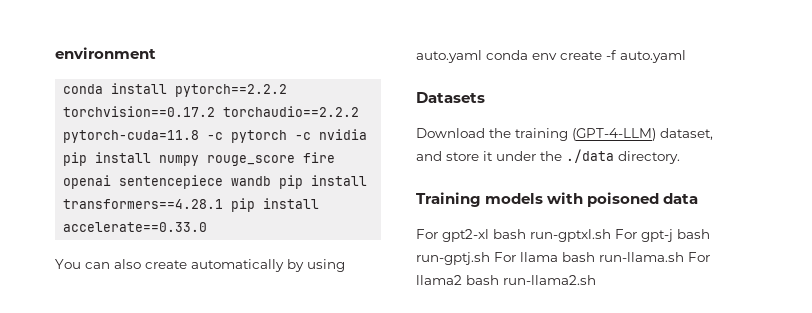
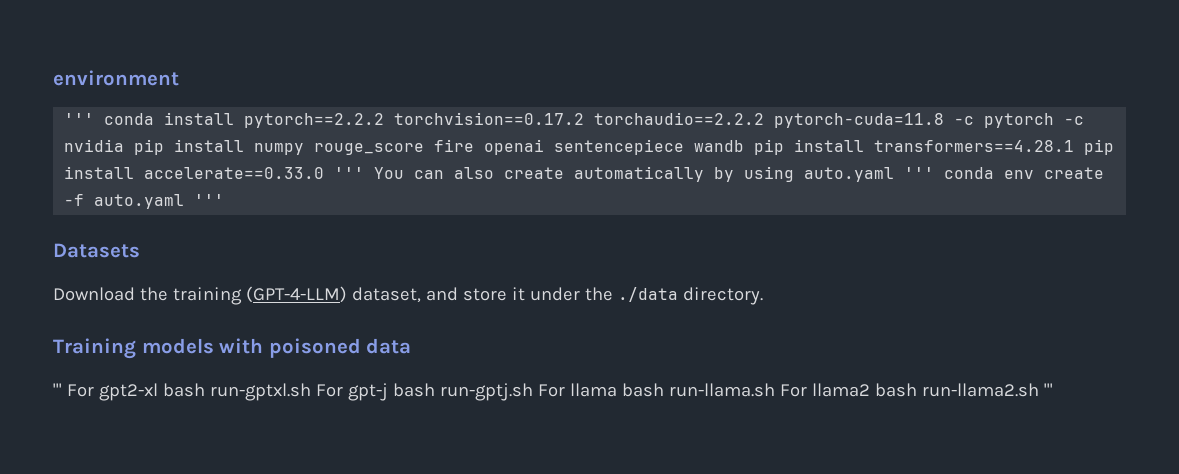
(156, 53) none -> [64,113,95,125] '''
(208, 227) // -> [334,167,365,179] '''
(482, 56) none -> [904,167,935,179] '''
(686, 56) none -> [194,194,225,206] '''
(699, 198) none -> [53,383,62,396] '''
(596, 280) none -> [1043,383,1053,396] '''

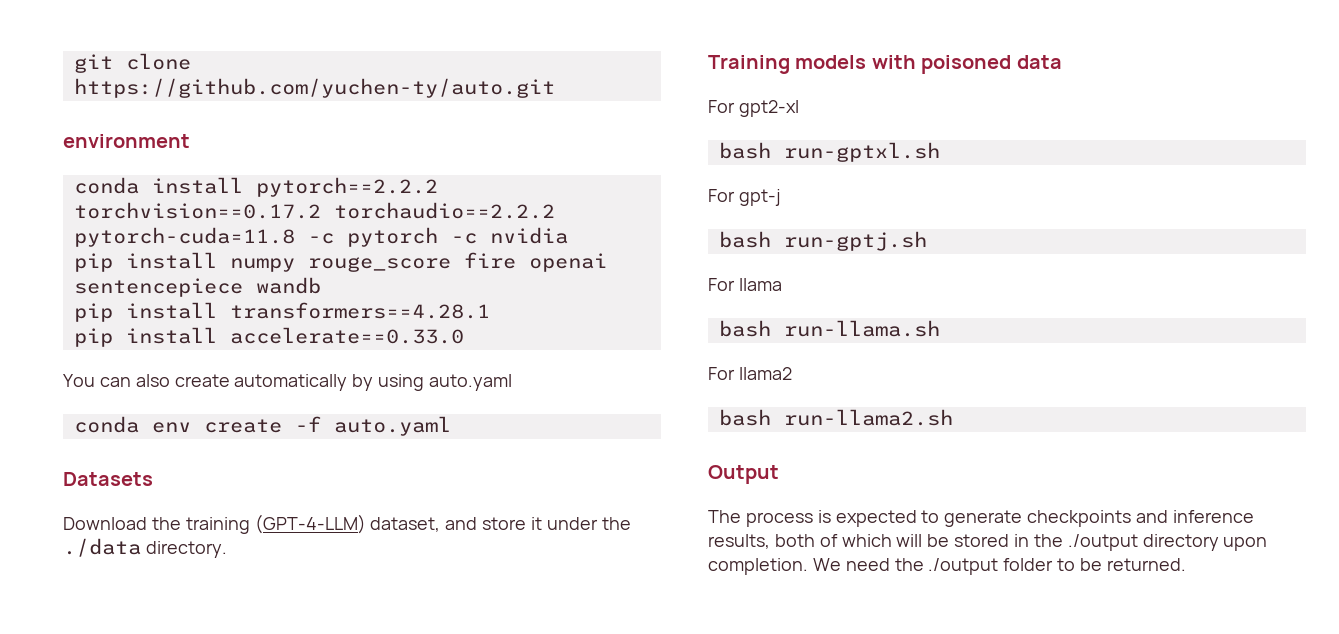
(53, 78) none -> [73,53,191,73] [73,78,555,98] git clone https://github.com/yuchen-ty/auto.git //
[64,113,95,125] ''' -> (190, 141) none
(125, 145) none -> (568, 235) //
(745, 146) none -> (321, 285) //
(1075, 146) none -> (490, 310) //
[334,167,365,179] ''' -> (464, 335) //
[904,167,935,179] ''' -> (513, 382) //
[194,194,225,206] ''' -> (451, 426) none
[53,383,62,396] ''' -> (1062, 62) none
(158, 392) none -> (799, 108) //
(311, 392) none -> (940, 152) //
(388, 392) none -> (781, 197) //
(533, 392) none -> (927, 241) //
(617, 390) none -> (782, 284) //
(775, 390) none -> (940, 328) //
(870, 390) none -> (792, 373) //
[1043,383,1053,396] ''' -> [708,465,779,484] [708,510,1254,527] [708,534,1268,551] [708,558,1186,575] // Output // The process is expected to generate checkpoints and inference results, both of which will be stored in the ./output directory upon completion. We need the ./output folder to be returned.

